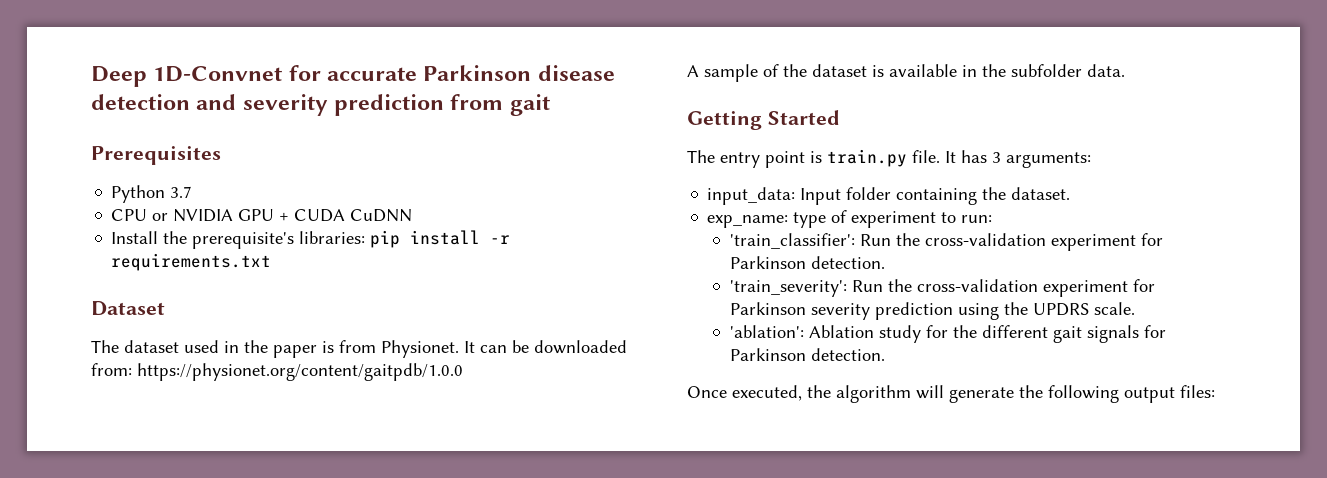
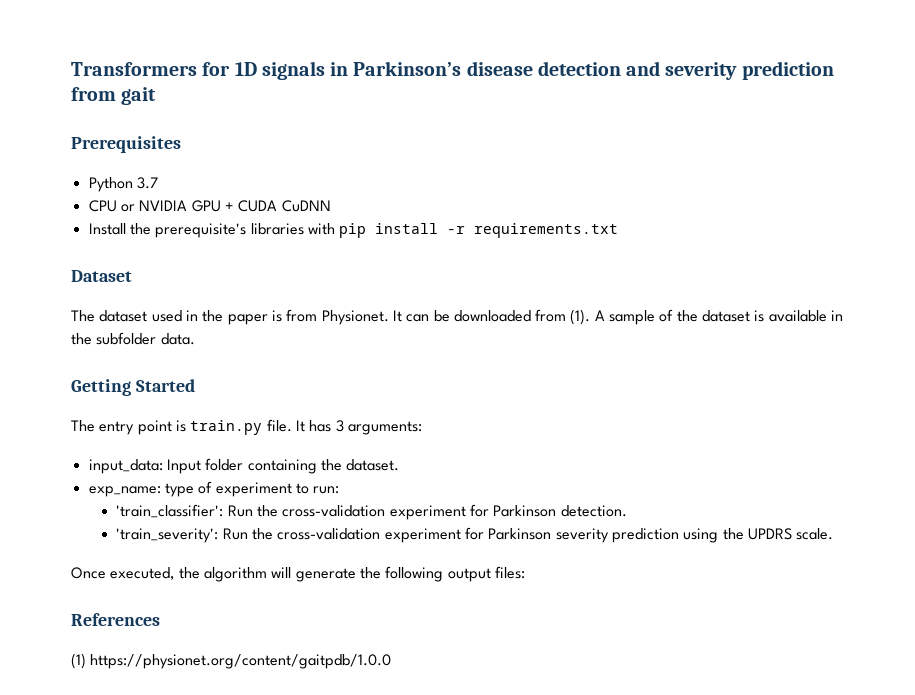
[91,65,532,87] Deep 1D-Convnet for accurate Parkinson -> [71,61,462,80] Transformers for 1D signals in Parkinson’s
[299,231,366,244] libraries: -> [250,223,335,235] libraries with
[91,363,463,381] from: https://physionet.org/content/gaitpdb/1.0.0 // -> [535,309,591,325] from (1).
[730,325,1167,343] [730,348,886,361] // 'ablation': Ablation study for the different gait signals for Parkinson detection. -> (834, 534) none
(1215, 391) none -> [71,613,160,626] [71,653,392,669] // References // (1) https://physionet.org/content/gaitpdb/1.0.0

